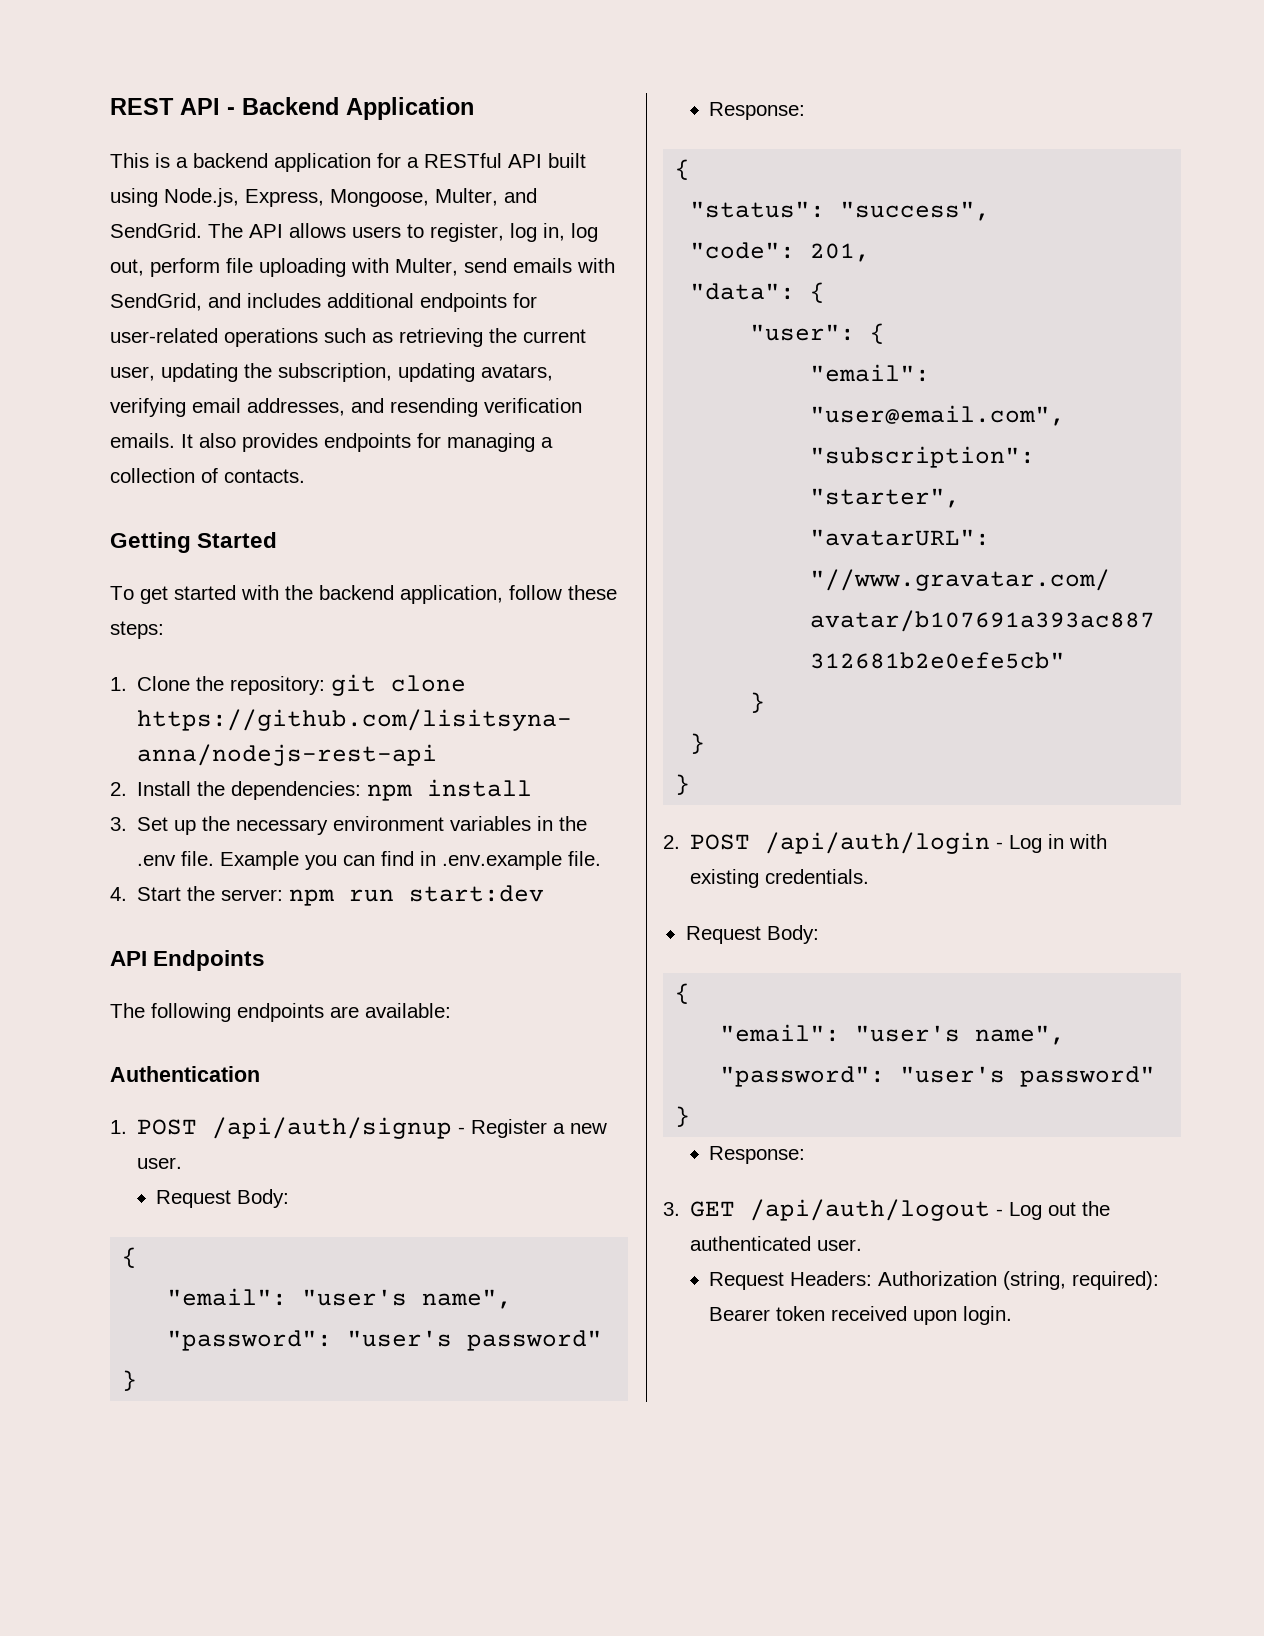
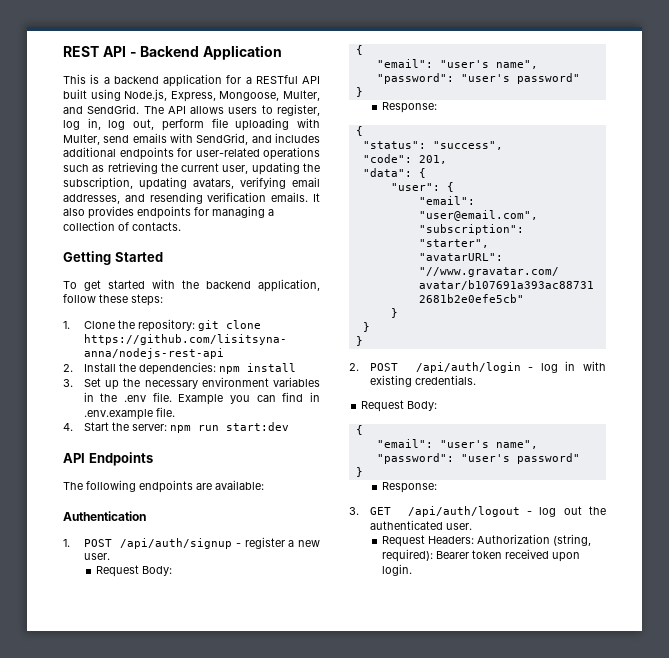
[471,1119,548,1138] Register -> [244,537,285,549] register
[1009,835,1043,853] Log -> [540,363,558,373] log
[1009,1202,1043,1220] Log -> [539,507,557,517] log

